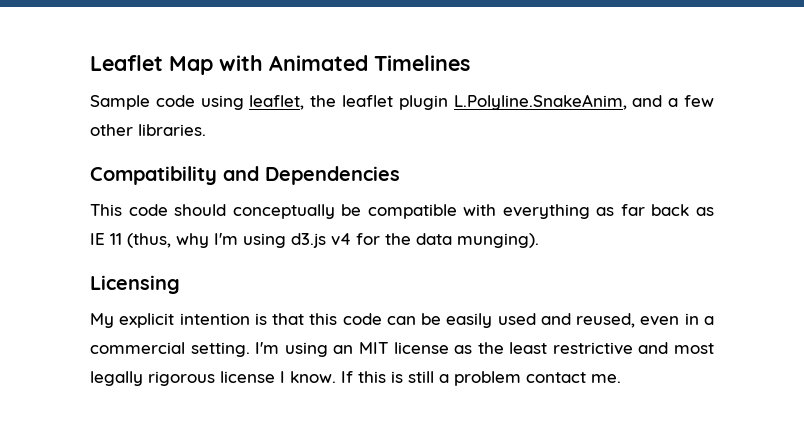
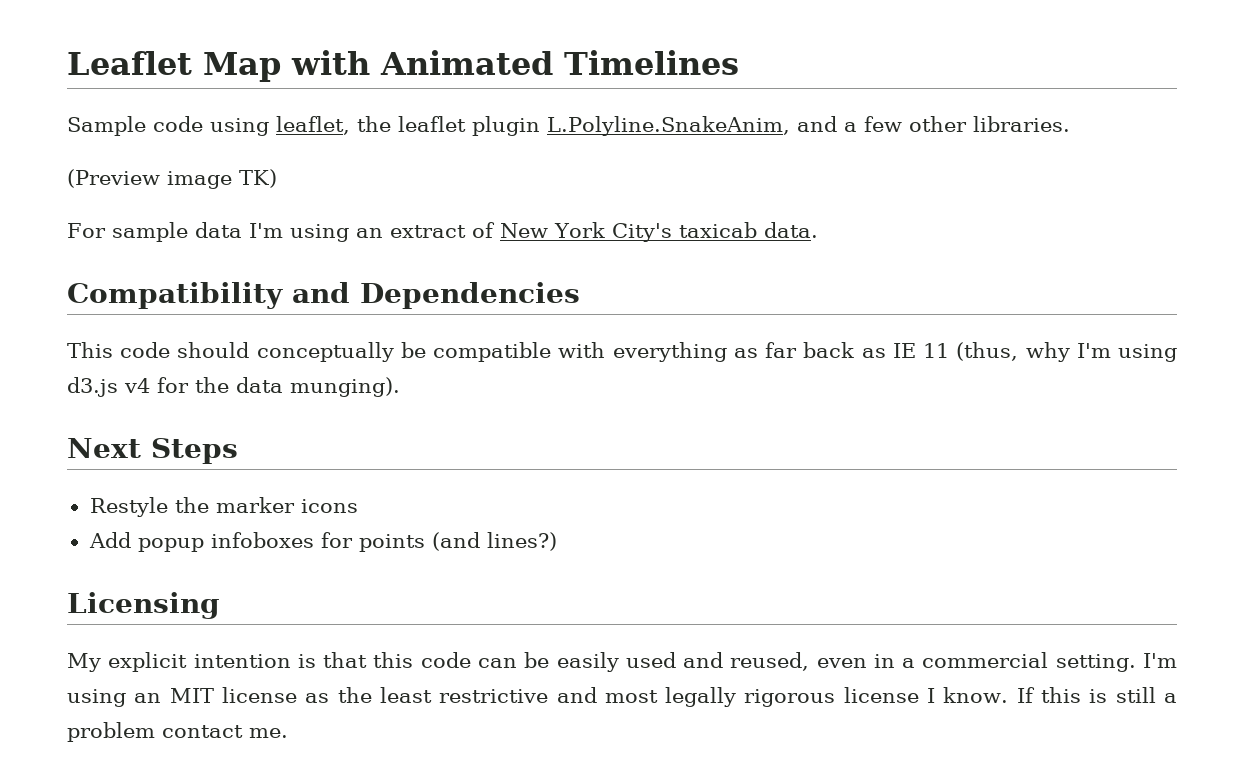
(206, 130) none -> [67,169,277,189] [67,222,818,242] // (Preview image TK) // For sample data I'm using an extract of New York City's taxicab data.
(539, 240) none -> [67,438,238,464] [89,497,358,517] [88,532,557,552] // Next Steps // Restyle the marker icons // Add popup infoboxes for points (and lines?)

